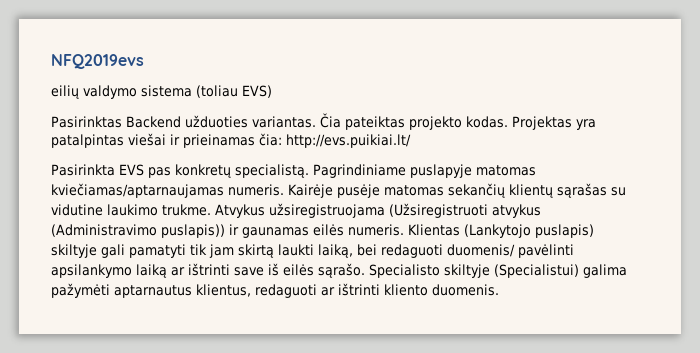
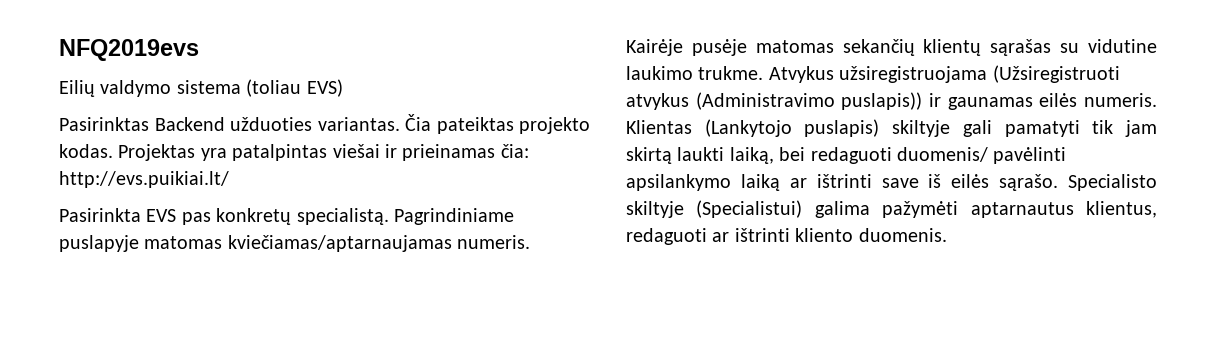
[51,85,79,99] eilių -> [59,80,95,97] Eilių

